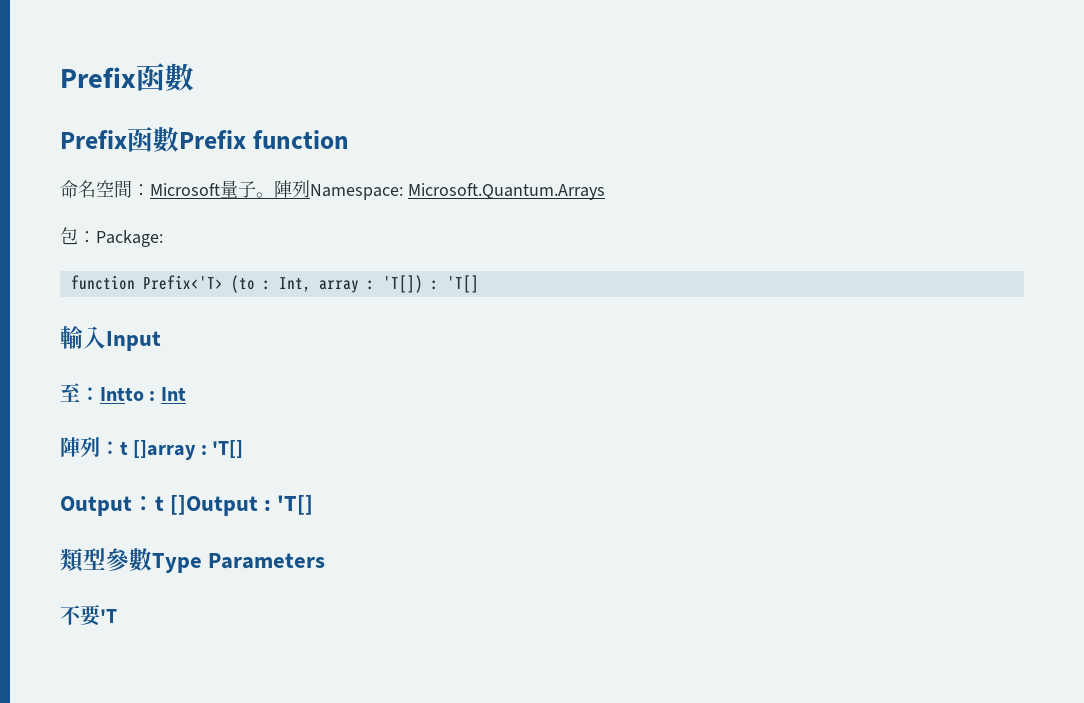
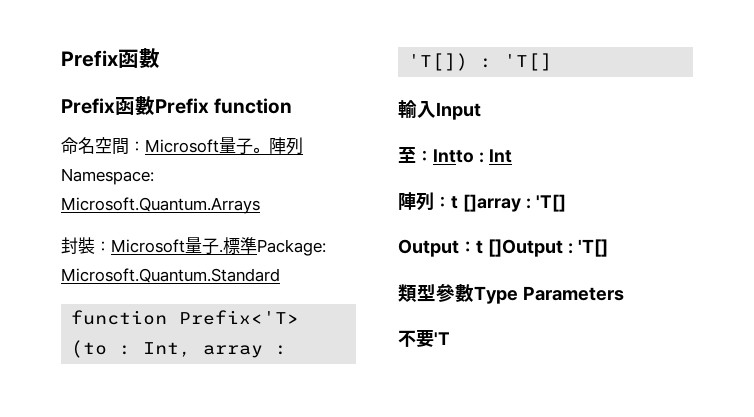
[60,227,96,245] 包： -> [61,237,257,255] 封裝：Microsoft量子.標準
(163, 238) none -> [61,268,280,283] Microsoft.Quantum.Standard

